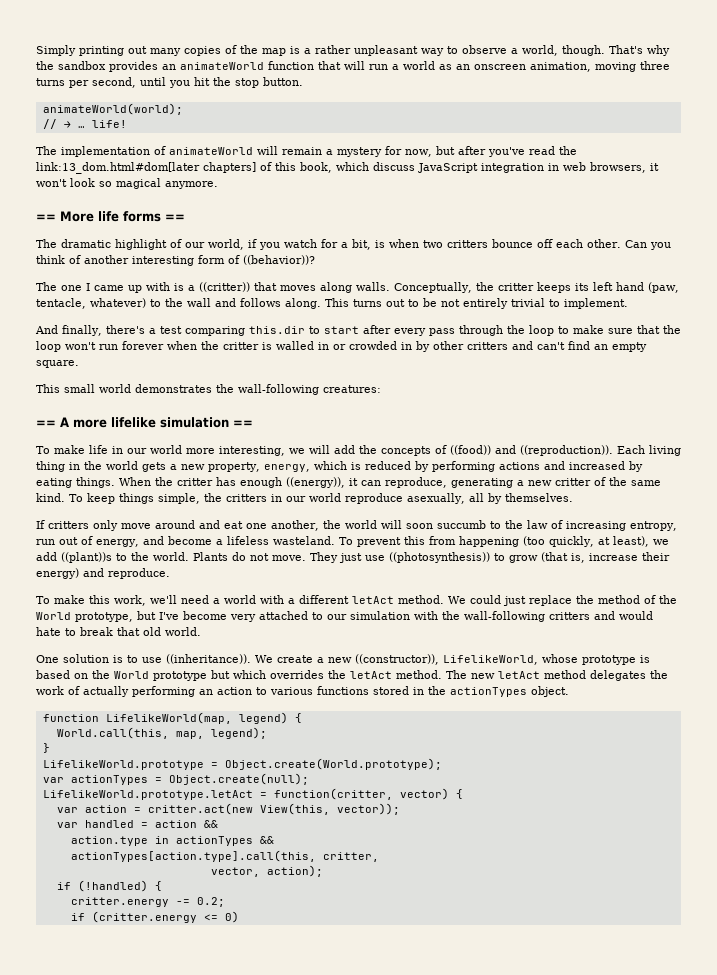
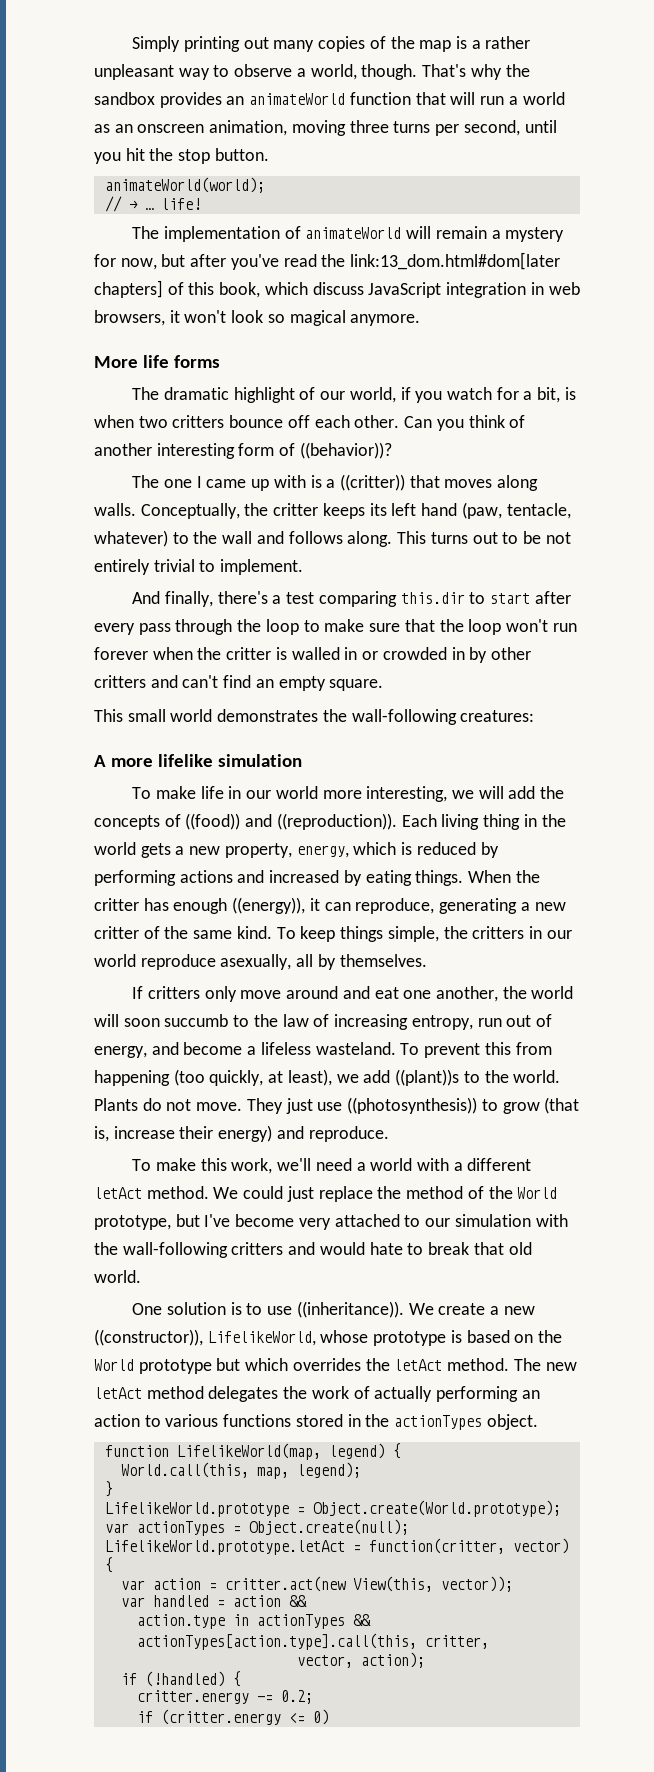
[36,214,56,221] == -> (421, 320) none
[165,214,185,221] == -> (221, 361) none
[36,420,56,427] == -> (535, 716) none
[233,420,253,427] == -> (303, 760) none

